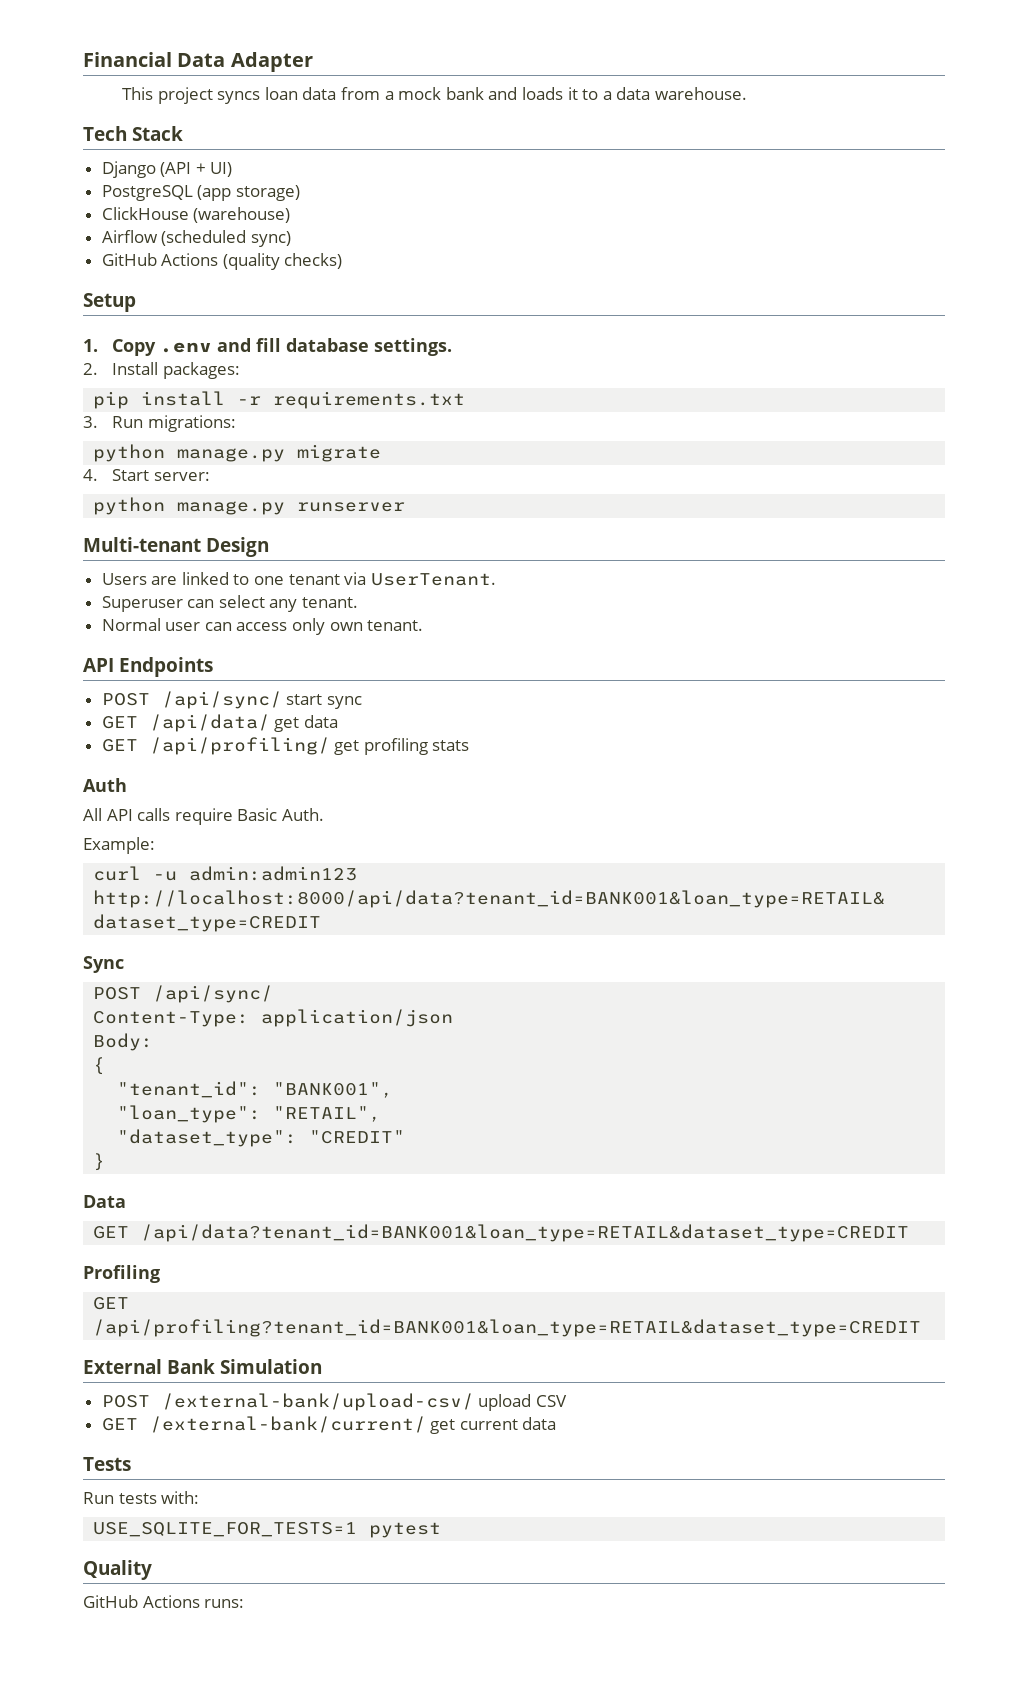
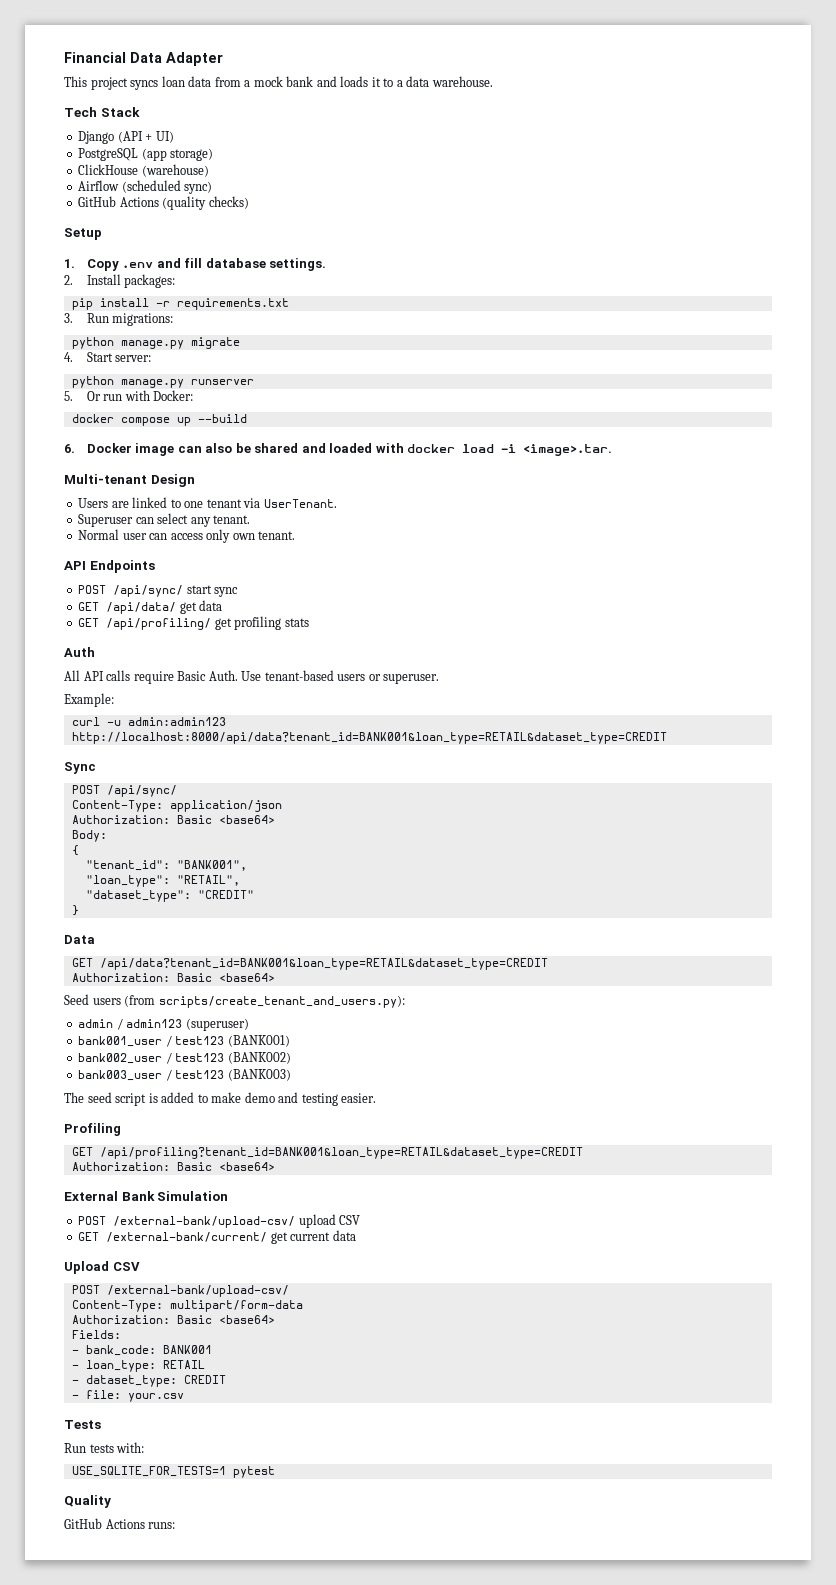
(406, 507) none -> [64,390,194,401] [71,414,247,426] [64,443,613,456] // 5. Or run with Docker: // docker compose up --build // 6. Docker image can also be shared and loaded with docker load -i <image>.tar.
(324, 814) none -> [241,670,440,684] Use tenant-based users or superuser.
(454, 1018) none -> [71,815,275,824] // Authorization: Basic <base64>
(910, 1233) none -> [71,973,275,982] [64,994,405,1008] [78,1018,249,1031] [78,1035,290,1047] [78,1052,291,1064] [78,1069,291,1081] [64,1092,377,1106] // Authorization: Basic <base64> // Seed users (from scripts/create_tenant_and_users.py): // admin / admin123 (superuser) // bank001_user / test123 (BANK001) // bank002_user / test123 (BANK002) // bank003_user / test123 (BANK003) // The seed script is added to make demo and testing easier.
(922, 1328) none -> [71,1162,275,1171] // Authorization: Basic <base64>
(557, 1423) none -> [64,1261,140,1274] [71,1285,289,1297] [71,1300,303,1312] [71,1315,275,1324] [71,1330,121,1339] [71,1345,212,1356] [71,1360,205,1372] [71,1375,226,1387] [71,1390,184,1402] // Upload CSV // POST /external-bank/upload-csv/ // Content-Type: multipart/form-data // Authorization: Basic <base64> // Fields: // - bank_code: BANK001 // - loan_type: RETAIL // - dataset_type: CREDIT // - file: your.csv

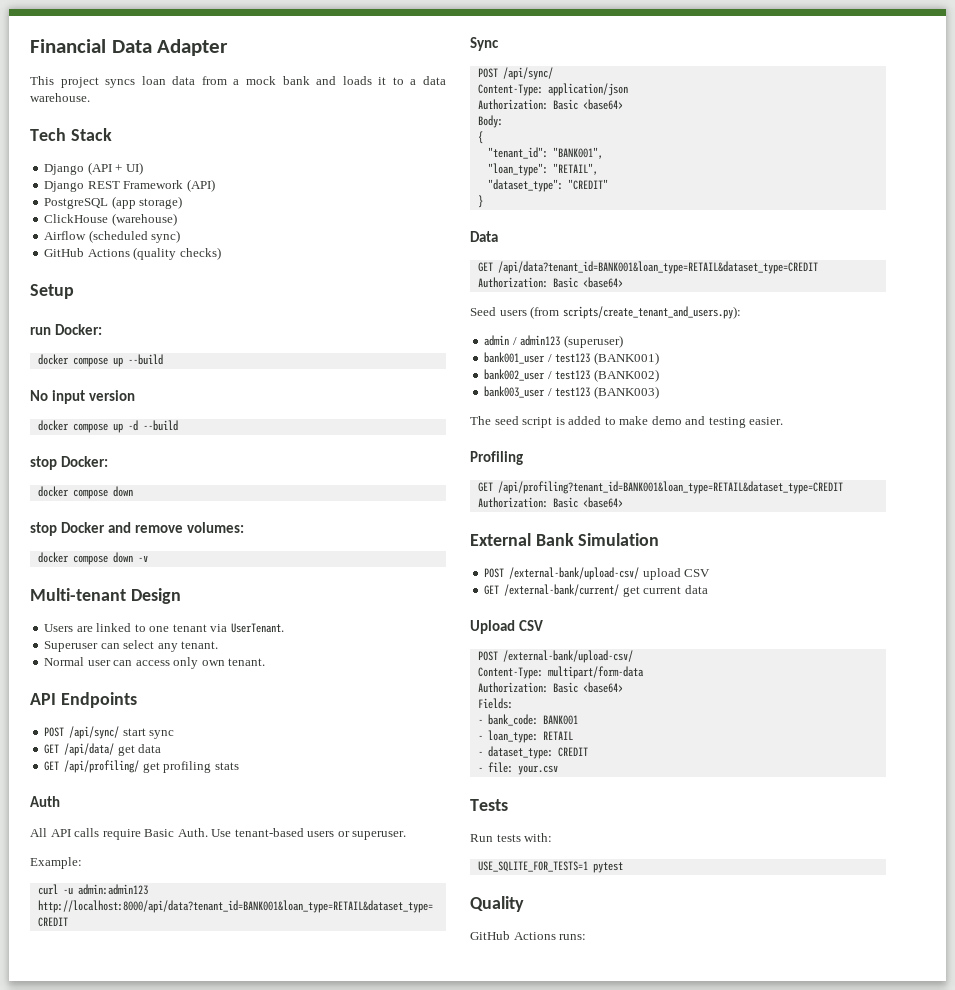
(174, 137) none -> [44,179,215,192] // Django REST Framework (API)
[64,258,327,271] [64,274,176,288] [71,298,289,310] [64,313,174,326] [71,337,240,349] [64,352,152,362] [71,376,254,388] [64,390,150,401] 1. Copy .env and fill database settings. // 2. Install packages: // pip install -r requirements.txt // 3. Run migrations: // python manage.py migrate // 4. Start server: // python manage.py runserver // 5. Or run with -> [30,327,51,335] run
[64,443,613,456] 6. Docker image can also be shared and loaded with docker load -i <image>.tar. -> [30,390,136,404] [37,420,178,433] [30,456,109,470] [37,486,133,499] [30,522,245,536] [37,552,148,565] No input version // docker compose up -d --build // stop Docker: // docker compose down // stop Docker and remove volumes: // docker compose down -v

